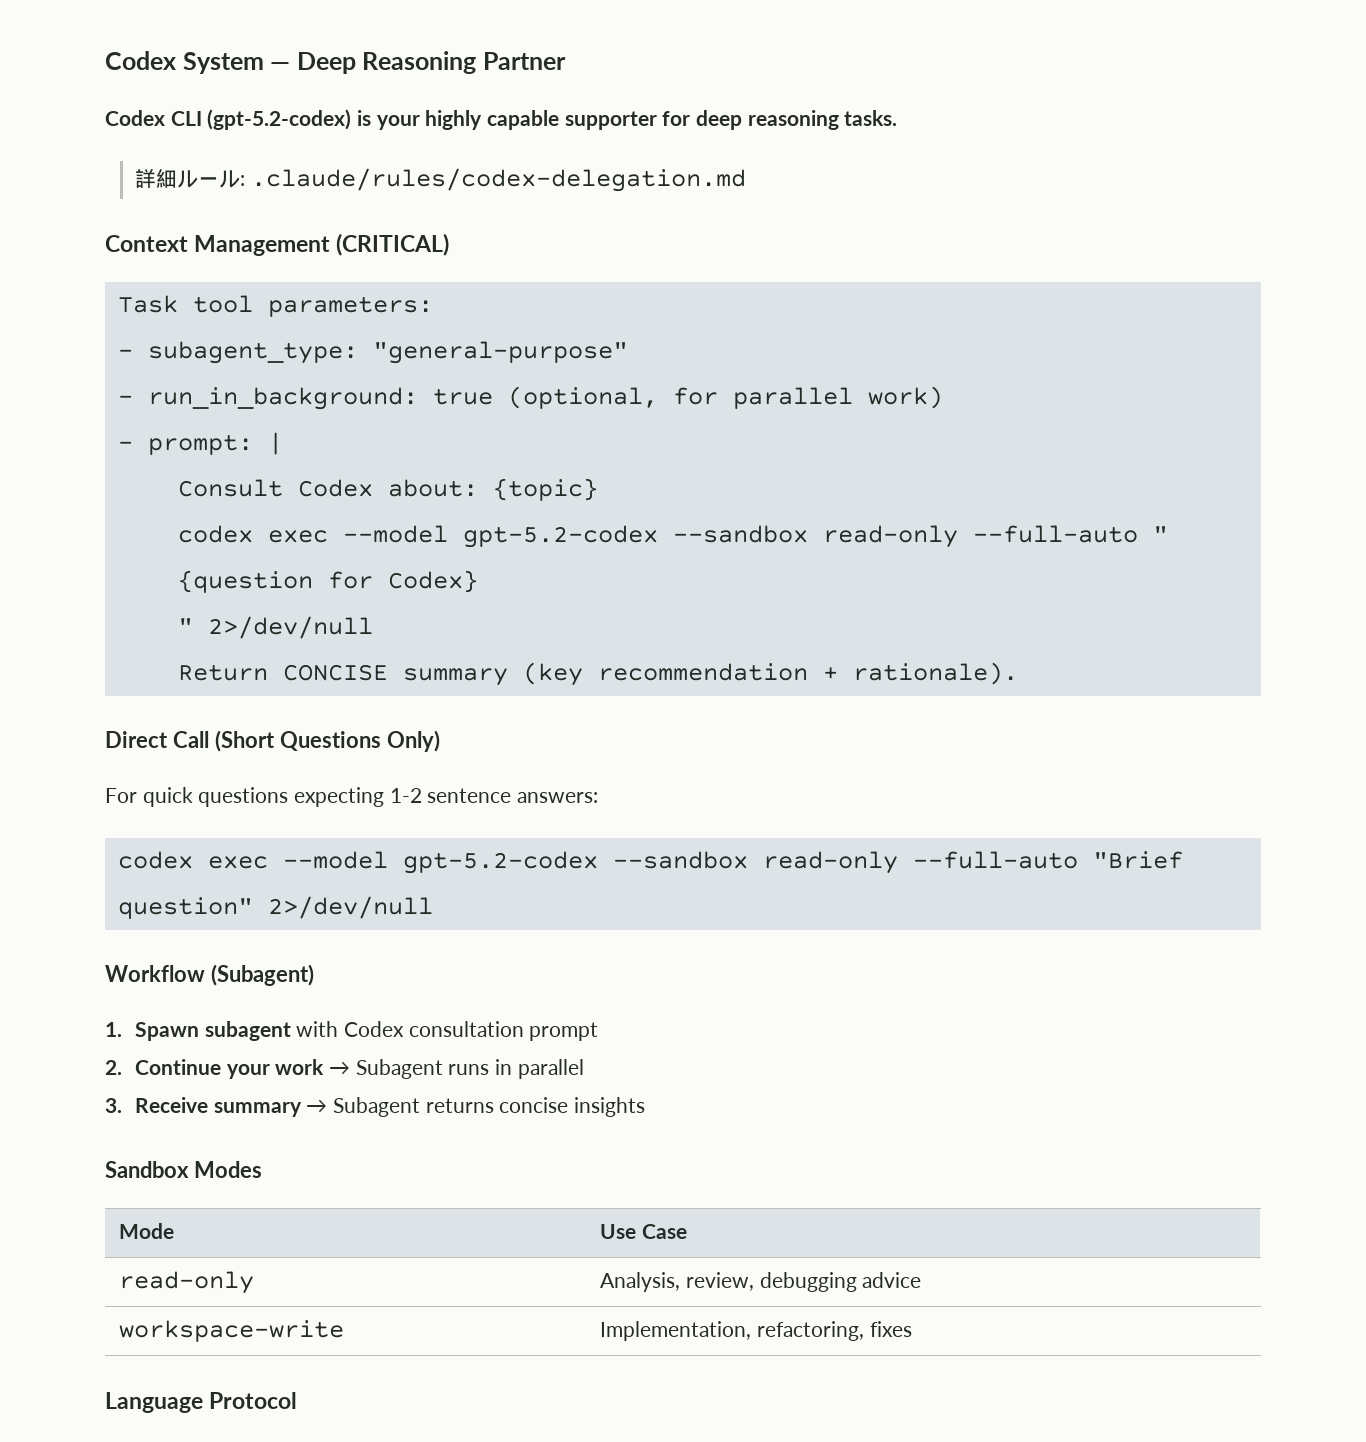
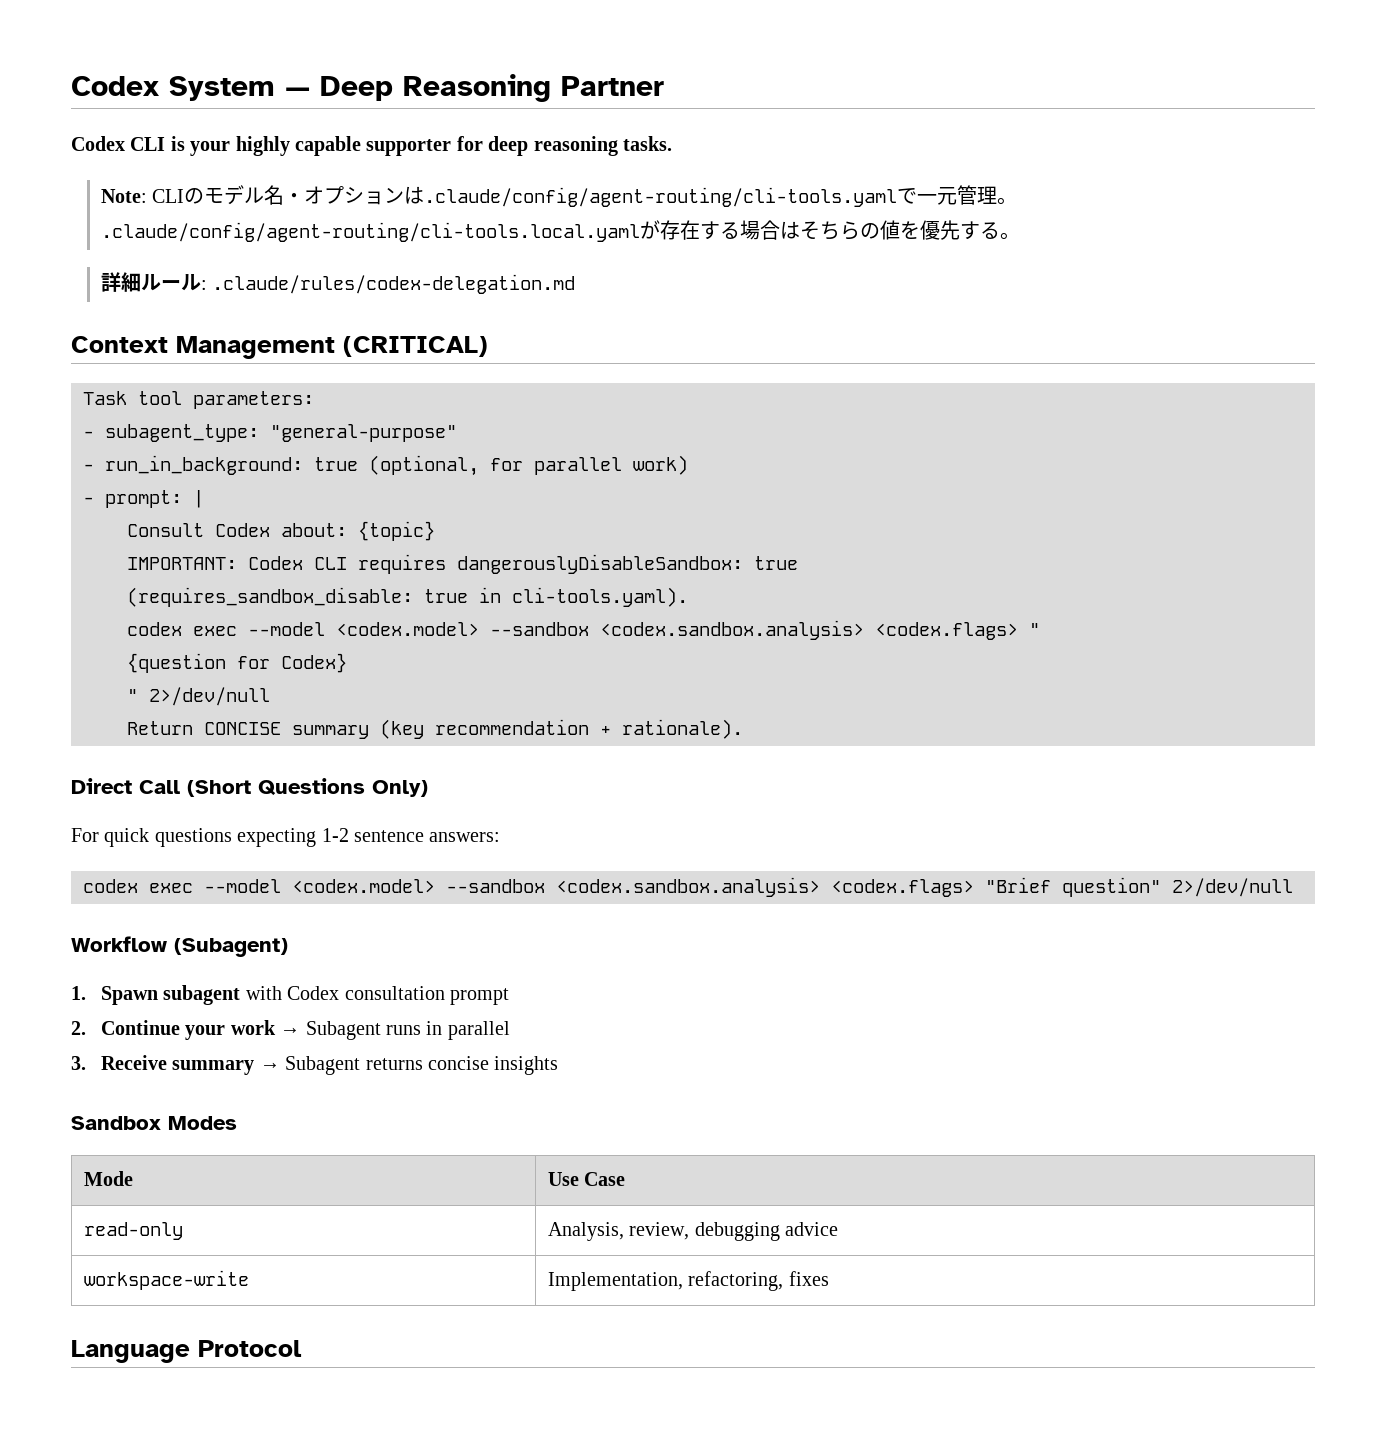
[207,109,352,130] (gpt-5.2-codex) -> (166, 144) none
(898, 118) none -> [100,185,1018,207] [100,220,1020,242] // Note: CLIのモデル名・オプションは.claude/config/agent-routing/cli-tools.yamlで一元管理。.claude/config/agent-routing/cli-tools.local.yamlが存在する場合はそちらの値を優先する。
[177,525,1138,548] // codex exec --model gpt-5.2-codex --sandbox read-only --full-auto -> [127,554,798,574] [127,587,688,607] [127,620,1018,640] // IMPORTANT: Codex CLI requires dangerouslyDisableSandbox: true // (requires_sandbox_disable: true in cli-tools.yaml). // codex exec --model <codex.model> --sandbox <codex.sandbox.analysis> <codex.flags>
[402,851,1078,874] gpt-5.2-codex --sandbox read-only --full-auto -> [292,877,974,897] <codex.model> --sandbox <codex.sandbox.analysis> <codex.flags>

